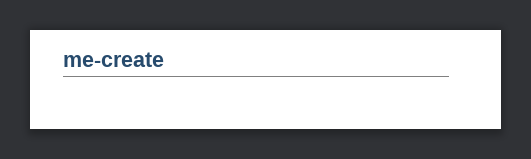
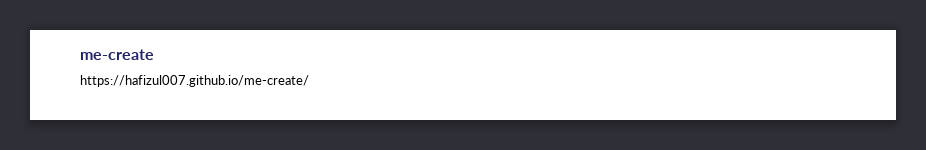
(164, 59) none -> [80,75,309,87] // https://hafizul007.github.io/me-create/

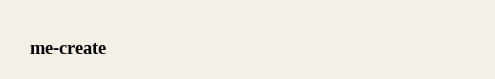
[80,75,309,87] // https://hafizul007.github.io/me-create/ -> (106, 48) none

